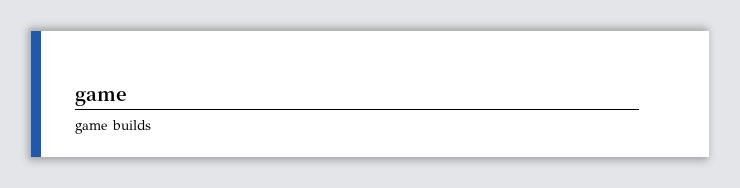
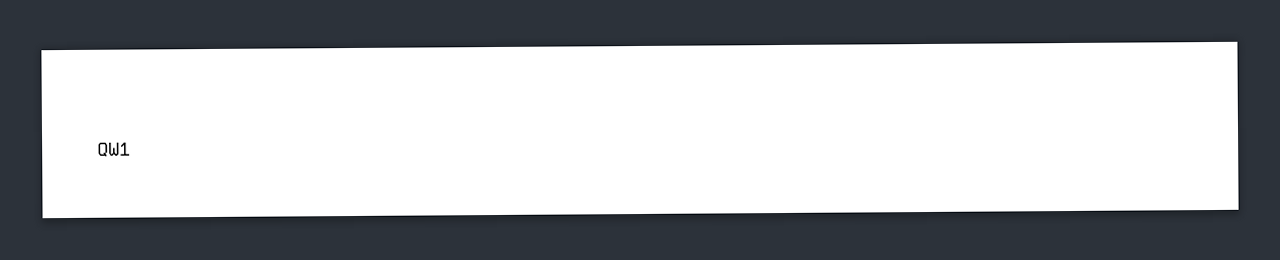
[75,91,127,106] [75,120,151,134] game // game builds -> [97,142,131,157] QW1

